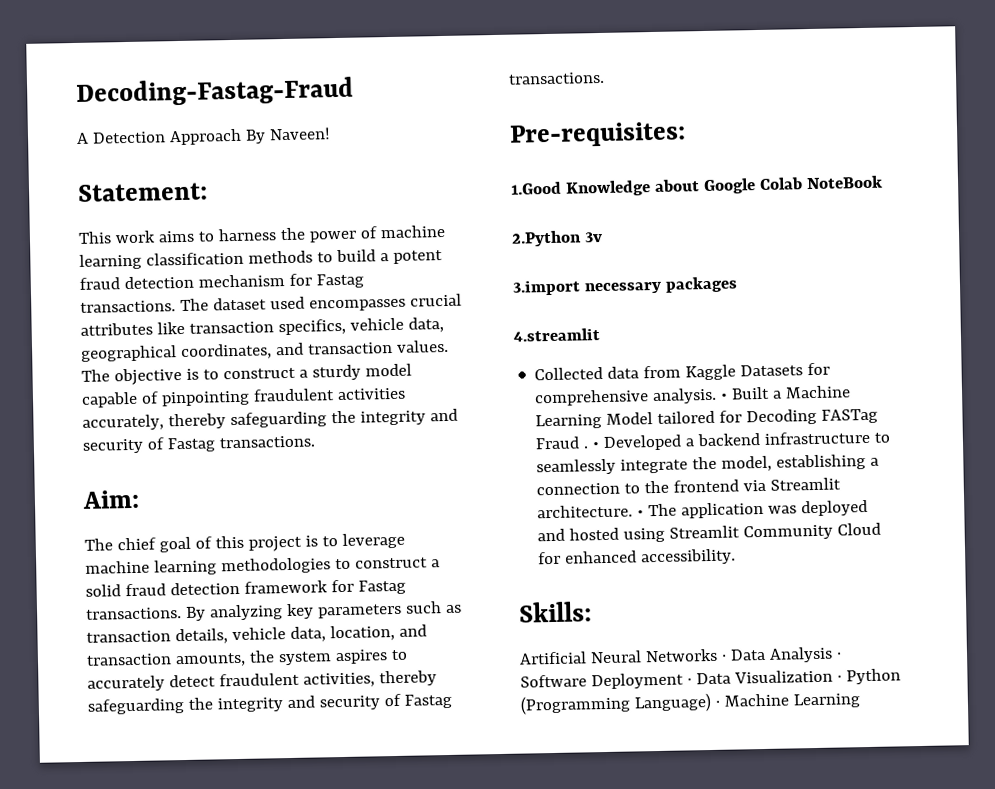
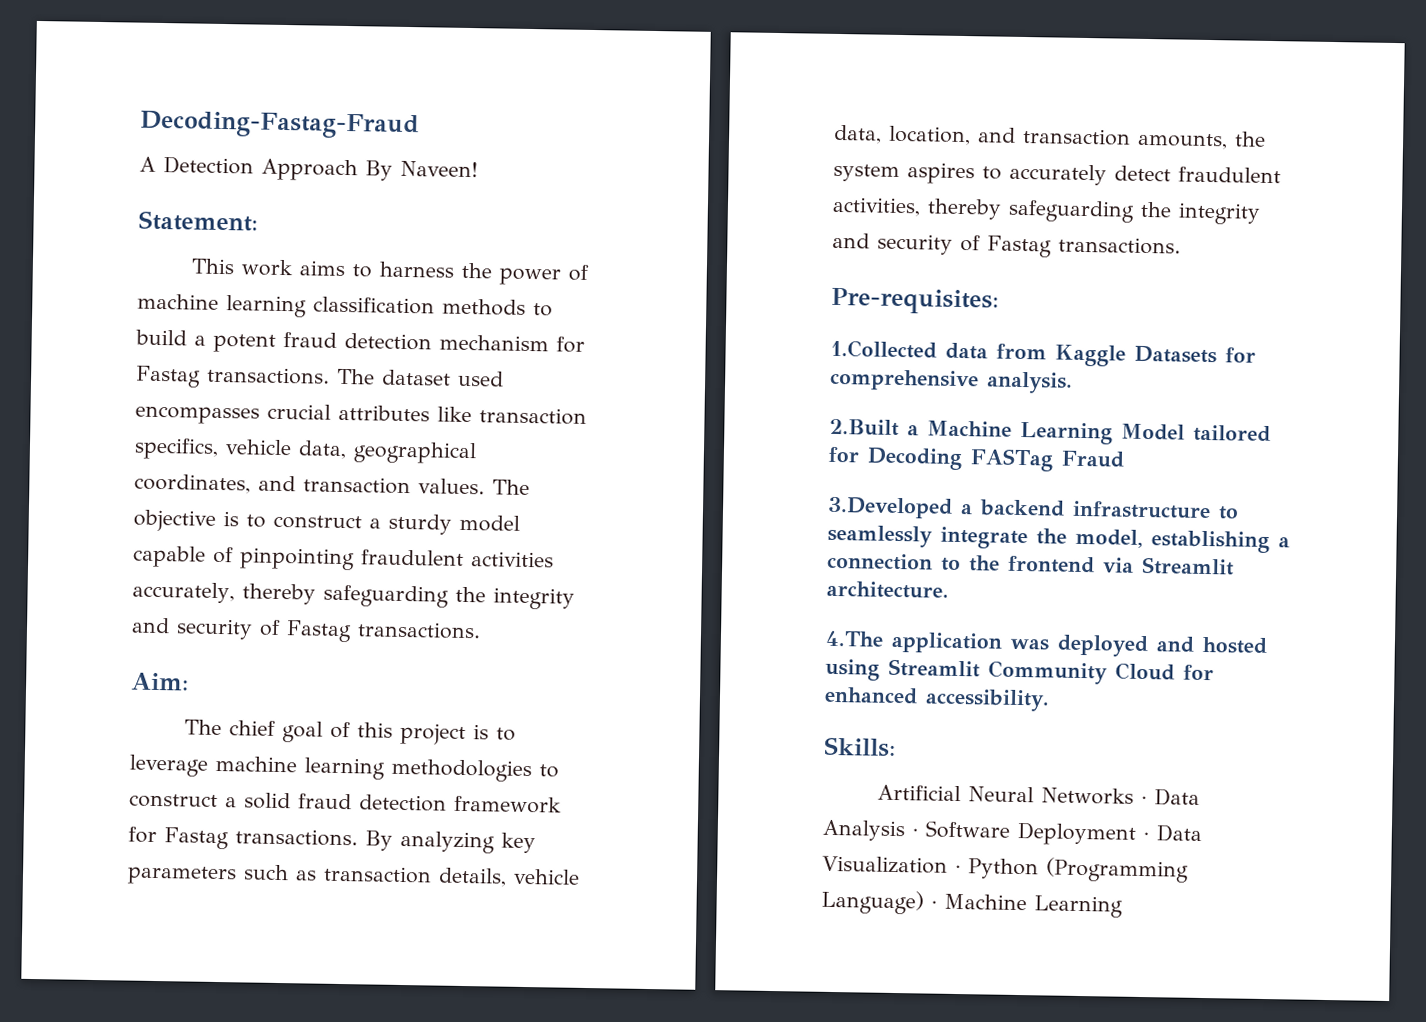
[510,175,883,197] [511,230,603,247] [512,276,738,296] [513,328,600,342] [534,366,604,381] 1.Good Knowledge about Google Colab NoteBook // 2.Python 3v // 3.import necessary packages // 4.streamlit // Collected -> [830,339,937,359] 1.Collected
[721,386,771,400] • Built -> [829,418,899,436] // 2.Built
[584,434,683,451] . • Developed -> [827,496,953,519] // 3.Developed
[637,503,678,517] • The -> [825,630,884,647] // 4.The

